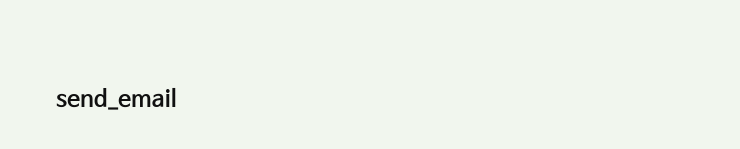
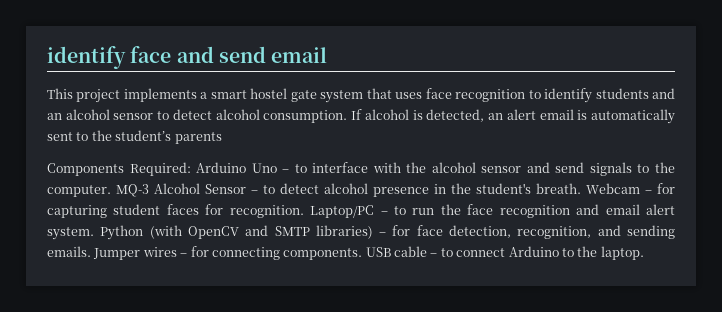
[56,87,177,110] send_email -> [47,46,328,69] [47,88,675,103] [47,109,676,124] [47,130,222,144] [47,162,675,176] [47,183,675,197] [47,204,676,218] [47,225,675,240] [47,246,644,260] identify face and send email // This project implements a smart hostel gate system that uses face recognition to identify students and an alcohol sensor to detect alcohol consumption. If alcohol is detected, an alert email is automatically sent to the student’s parents // Components Required: Arduino Uno – to interface with the alcohol sensor and send signals to the computer. MQ-3 Alcohol Sensor – to detect alcohol presence in the student's breath. Webcam – for capturing student faces for recognition. Laptop/PC – to run the face recognition and email alert system. Python (with OpenCV and SMTP libraries) – for face detection, recognition, and sending emails. Jumper wires – for connecting components. USB cable – to connect Arduino to the laptop.

